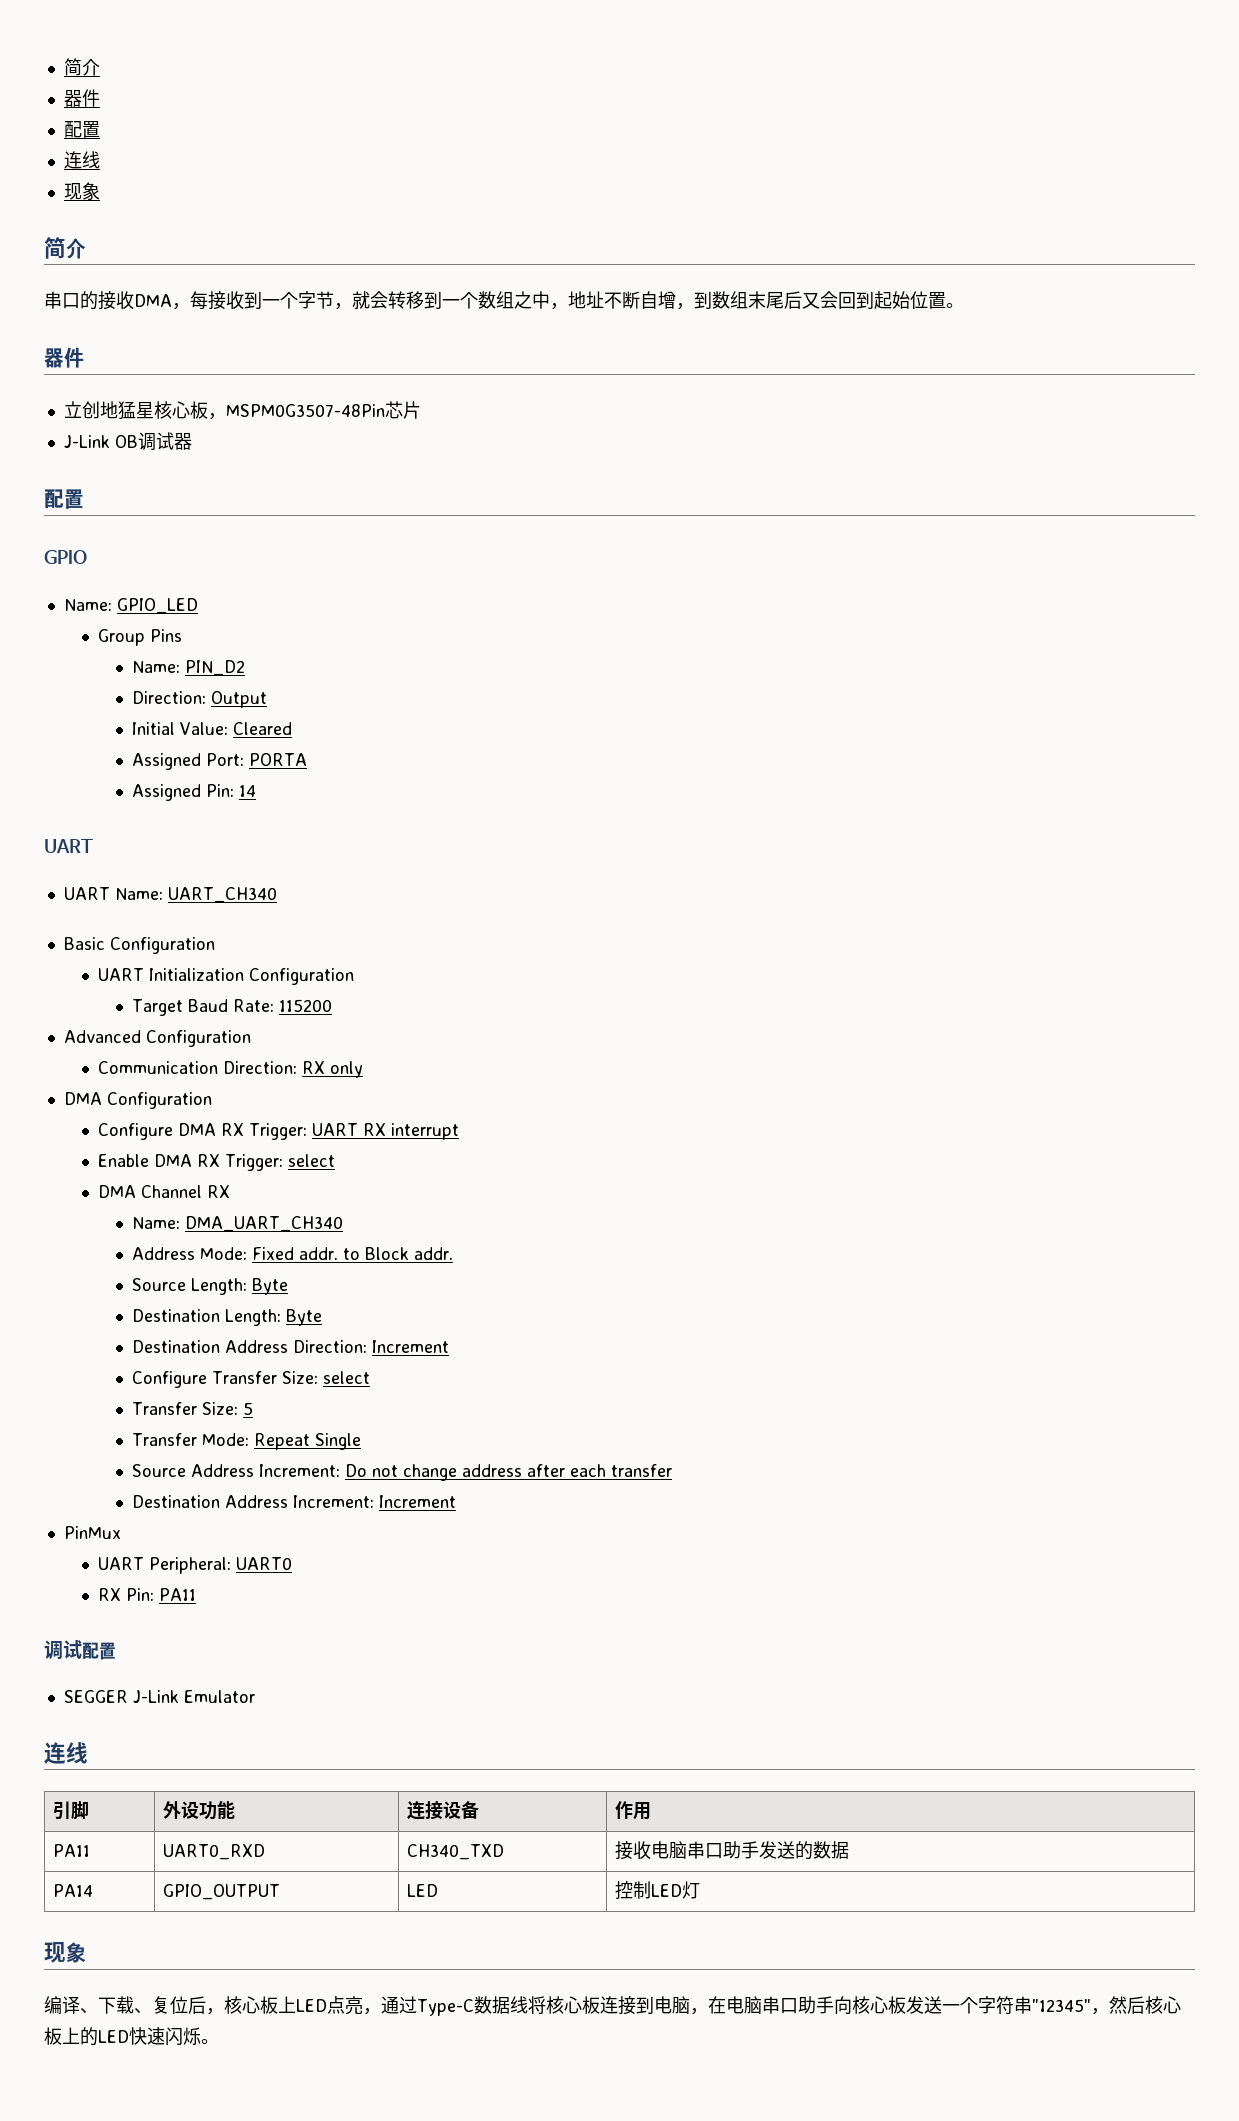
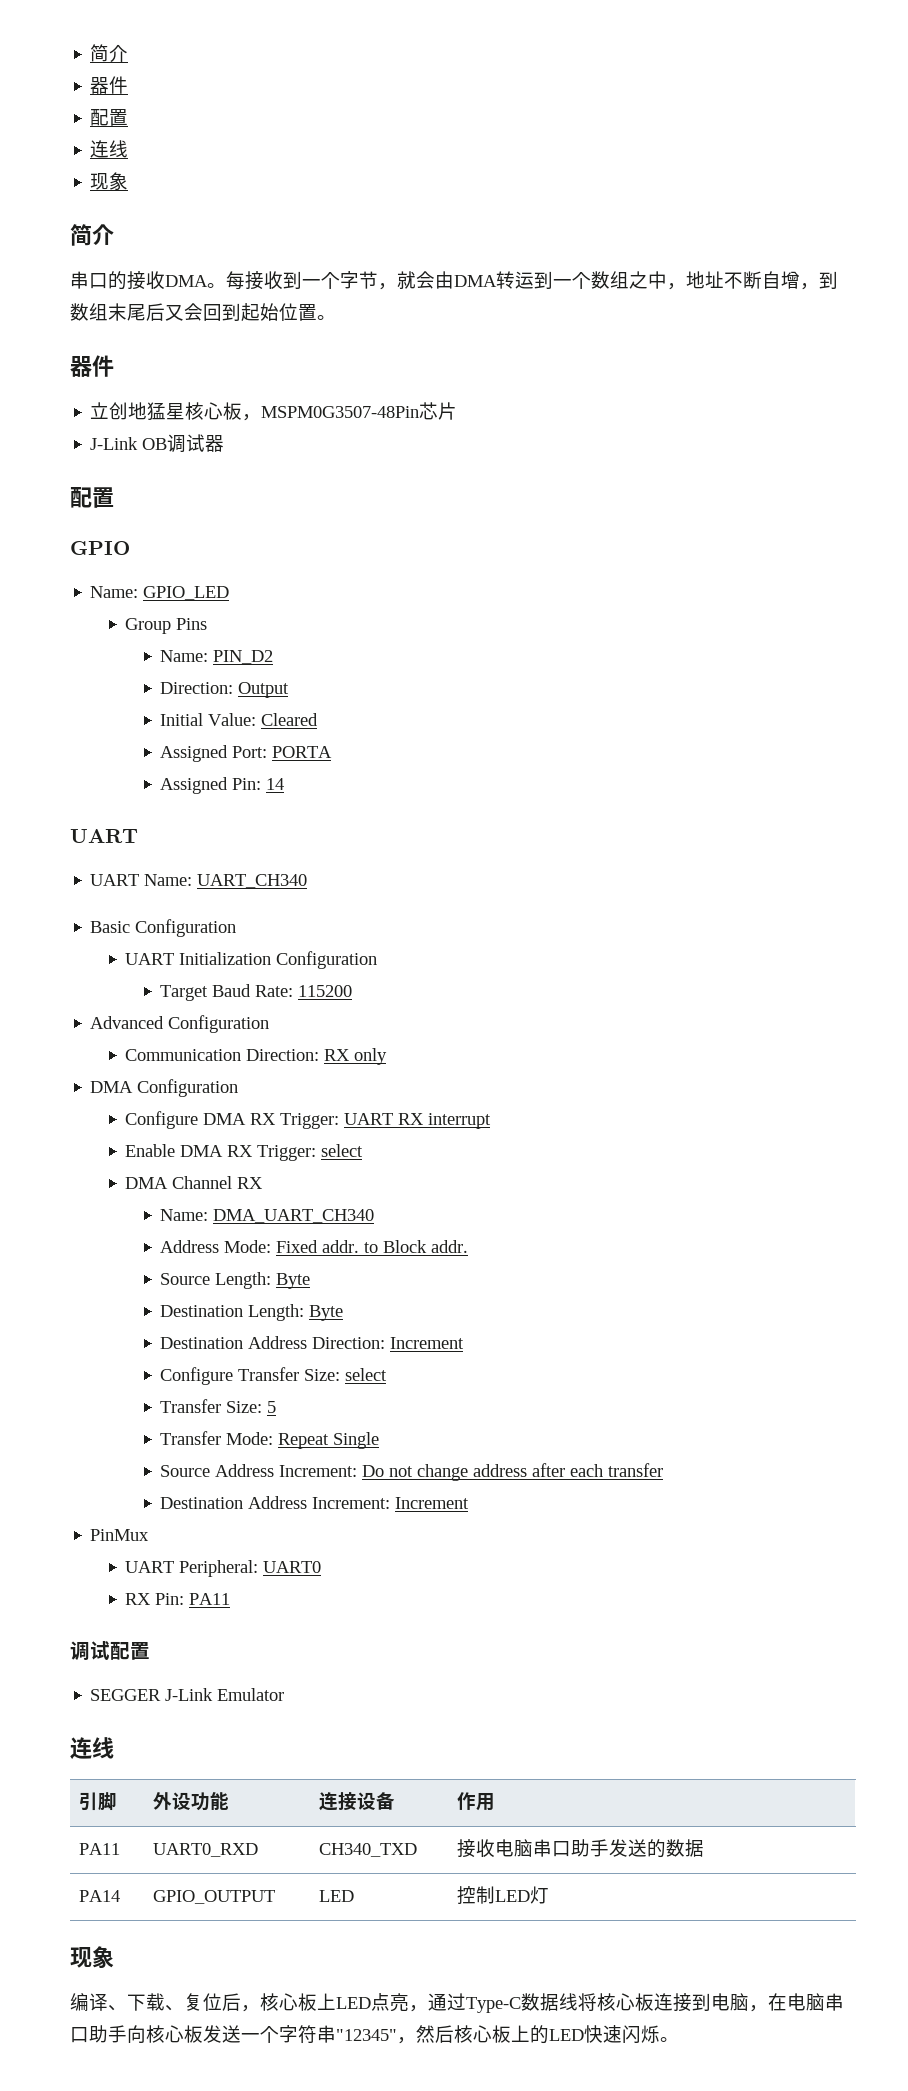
[172,303,190,310] ， -> [207,283,226,288] 。
[388,291,424,309] 转移 -> [435,271,534,289] 由DMA转运

